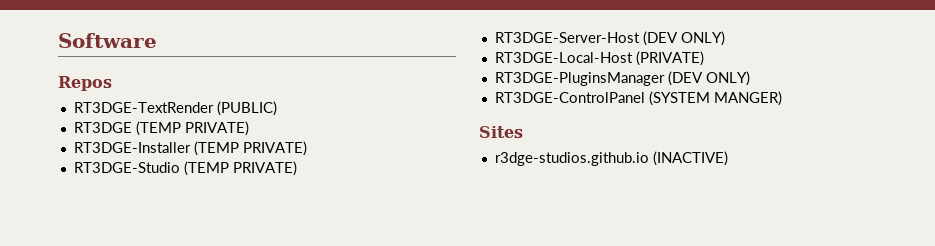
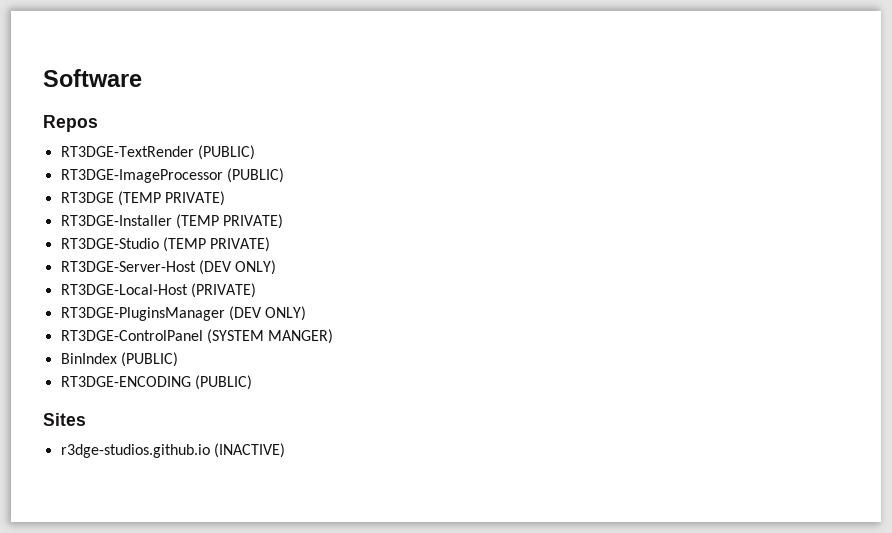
(277, 108) none -> [60,168,284,183] // RT3DGE-ImageProcessor (PUBLIC)
(782, 98) none -> [60,352,178,367] [60,375,252,390] // BinIndex (PUBLIC) // RT3DGE-ENCODING (PUBLIC)

